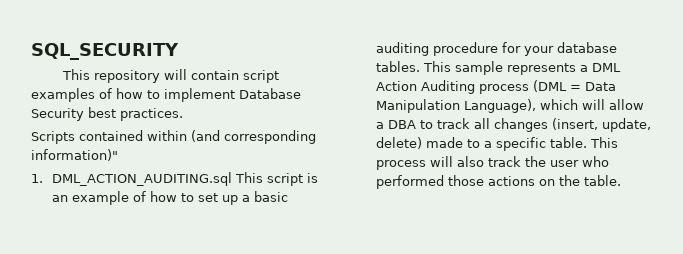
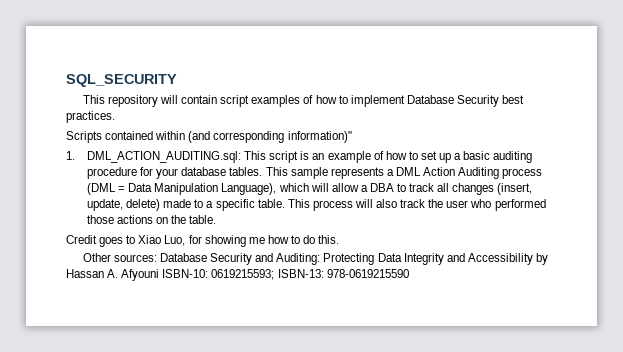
[52,172,233,186] DML_ACTION_AUDITING.sql -> [86,151,241,163] DML_ACTION_AUDITING.sql:
(622, 180) none -> [66,235,340,247] [82,253,548,265] [66,269,409,281] // Credit goes to Xiao Luo, for showing me how to do this. // Other sources: Database Security and Auditing: Protecting Data Integrity and Accessibility by Hassan A. Afyouni ISBN-10: 0619215593; ISBN-13: 978-0619215590

